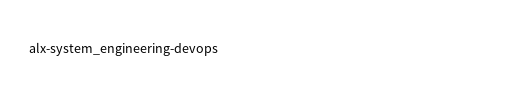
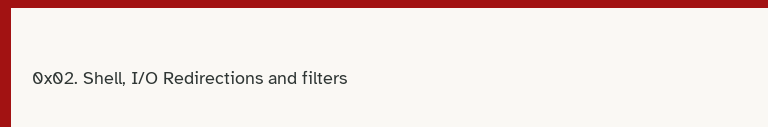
[29,42,218,56] alx-system_engineering-devops -> [32,70,347,86] 0x02. Shell, I/O Redirections and filters

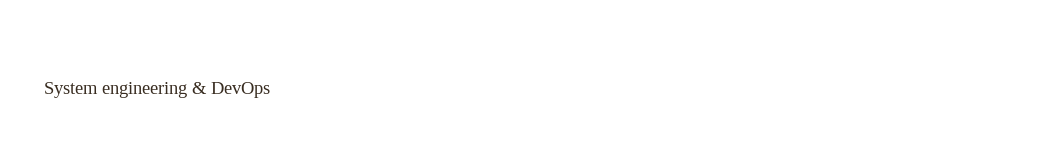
[32,70,347,86] 0x02. Shell, I/O Redirections and filters -> [44,82,270,98] System engineering & DevOps

